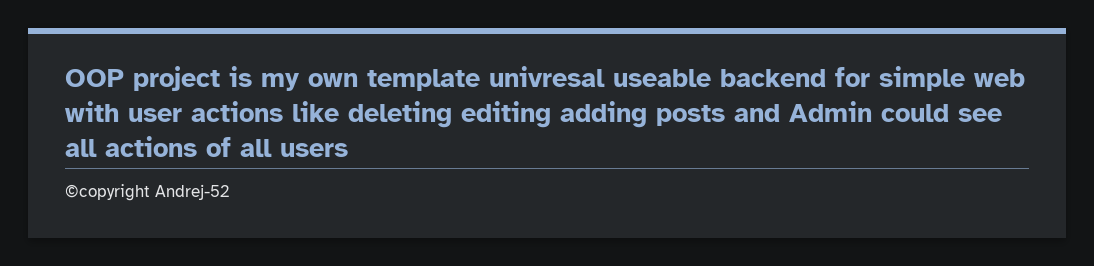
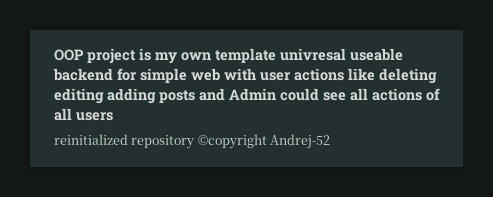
(348, 150) none -> [54,134,195,149] reinitialized repository

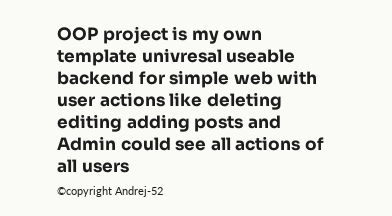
[54,134,195,149] reinitialized repository -> (129, 167) none

